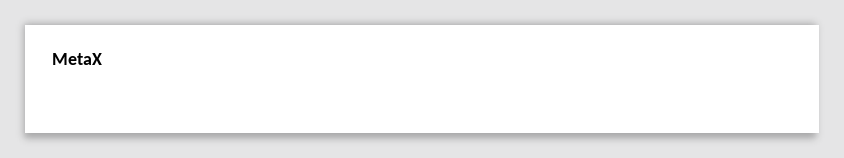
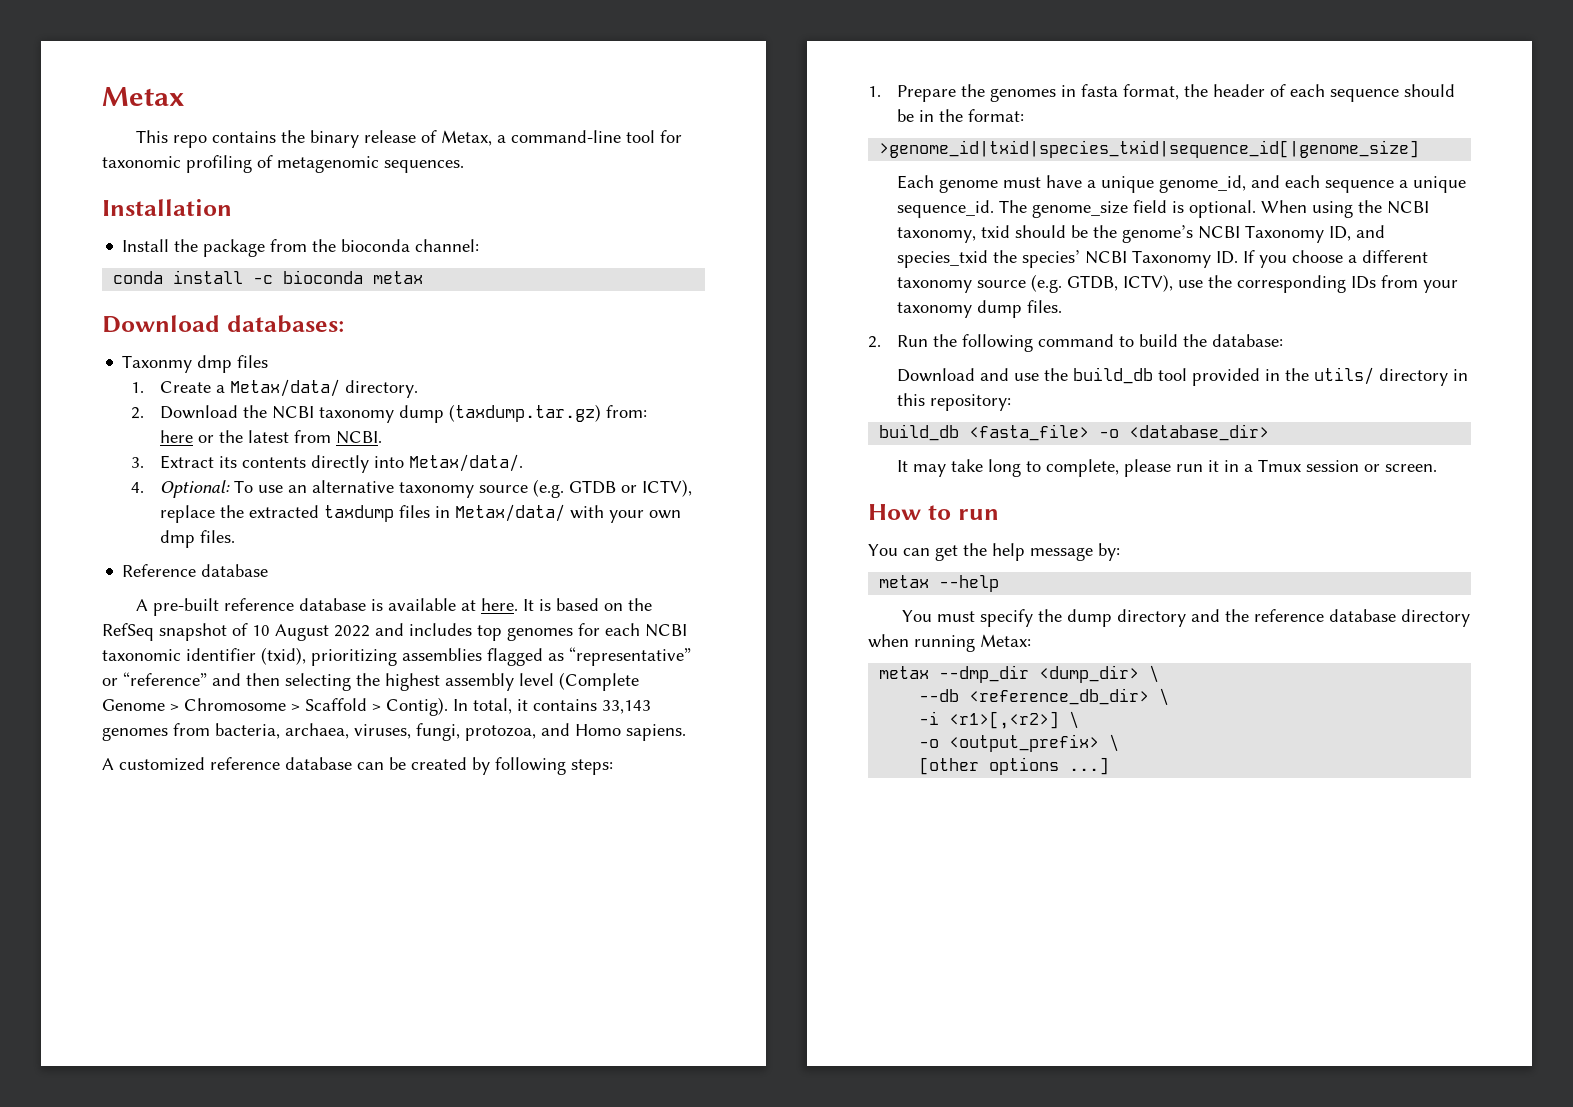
[52,53,102,65] MetaX -> [102,87,184,106] [135,130,682,148] [102,155,464,173] [102,199,232,216] [122,239,480,257] [113,270,424,284] [102,315,344,333] [122,355,269,373] [131,379,419,398] [131,404,648,423] [160,430,383,444] [131,454,524,473] [131,479,693,498] [160,504,682,523] [160,530,236,548] [122,564,269,577] [135,598,652,616] [102,623,687,641] [102,647,691,666] [102,672,639,691] [102,697,651,716] [102,723,686,741] [102,757,613,775] [868,84,1456,102] [897,109,1025,122] [879,140,1420,158] [897,175,1467,193] [897,200,1430,218] [897,225,1386,243] [897,250,1429,268] [897,274,1459,293] [897,300,1063,318] [868,334,1284,352] [897,367,1469,386] [897,393,1012,411] [879,424,1270,441] [897,459,1438,477] [868,504,999,520] [868,543,1120,561] [879,575,1000,592] [901,609,1470,627] [868,634,1031,652] [879,665,1160,683] [919,688,1170,706] [919,711,1080,729] [919,734,1120,752] [919,757,1110,775] Metax // This repo contains the binary release of Metax, a command-line tool for taxonomic profiling of metagenomic sequences. // Installation // Install the package from the bioconda channel: // conda install -c bioconda metax // Download databases: // Taxonmy dmp files // 1. Create a Metax/data/ directory. // 2. Download the NCBI taxonomy dump (taxdump.tar.gz) from: // here or the latest from NCBI. // 3. Extract its contents directly into Metax/data/. // 4. Optional: To use an alternative taxonomy source (e.g. GTDB or ICTV), replace the extracted taxdump files in Metax/data/ with your own dmp files. // Reference database // A pre-built reference database is available at here. It is based on the RefSeq snapshot of 10 August 2022 and includes top genomes for each NCBI taxonomic identifier (txid), prioritizing assemblies flagged as “representative” or “reference” and then selecting the highest assembly level (Complete Genome > Chromosome > Scaffold > Contig). In total, it contains 33,143 genomes from bacteria, archaea, viruses, fungi, protozoa, and Homo sapiens. // A customized reference database can be created by following steps: // 1. Prepare the genomes in fasta format, the header of each sequence should be in the format: // >genome_id|txid|species_txid|sequence_id[|genome_size] // Each genome must have a unique genome_id, and each sequence a unique sequence_id. The genome_size field is optional. When using the NCBI taxonomy, txid should be the genome’s NCBI Taxonomy ID, and species_txid the species’ NCBI Taxonomy ID. If you choose a different taxonomy source (e.g. GTDB, ICTV), use the corresponding IDs from your taxonomy dump files. // 2. Run the following command to build the database: // Download and use the build_db tool provided in the utils/ directory in this repository: // build_db <fasta_file> -o <database_dir> // It may take long to complete, please run it in a Tmux session or screen. // How to run // You can get the help message by: // metax --help // You must specify the dump directory and the reference database directory when running Metax: // metax --dmp_dir <dump_dir> \ // --db <reference_db_dir> \ // -i <r1>[,<r2>] \ // -o <output_prefix> \ // [other options ...]

